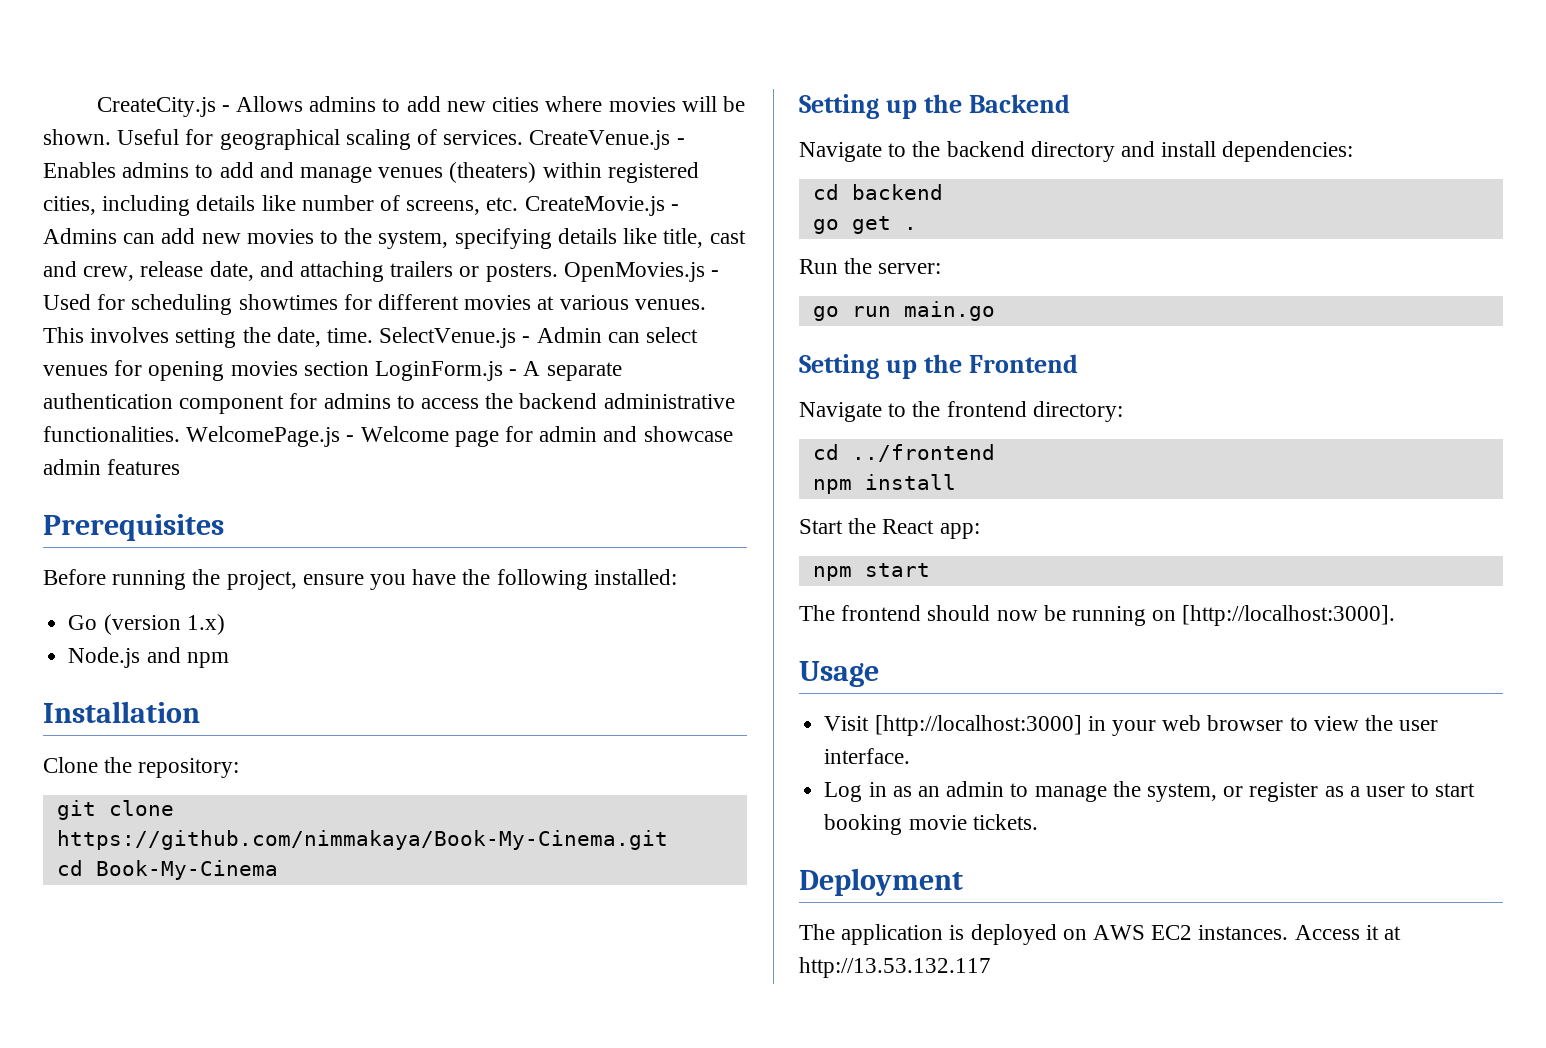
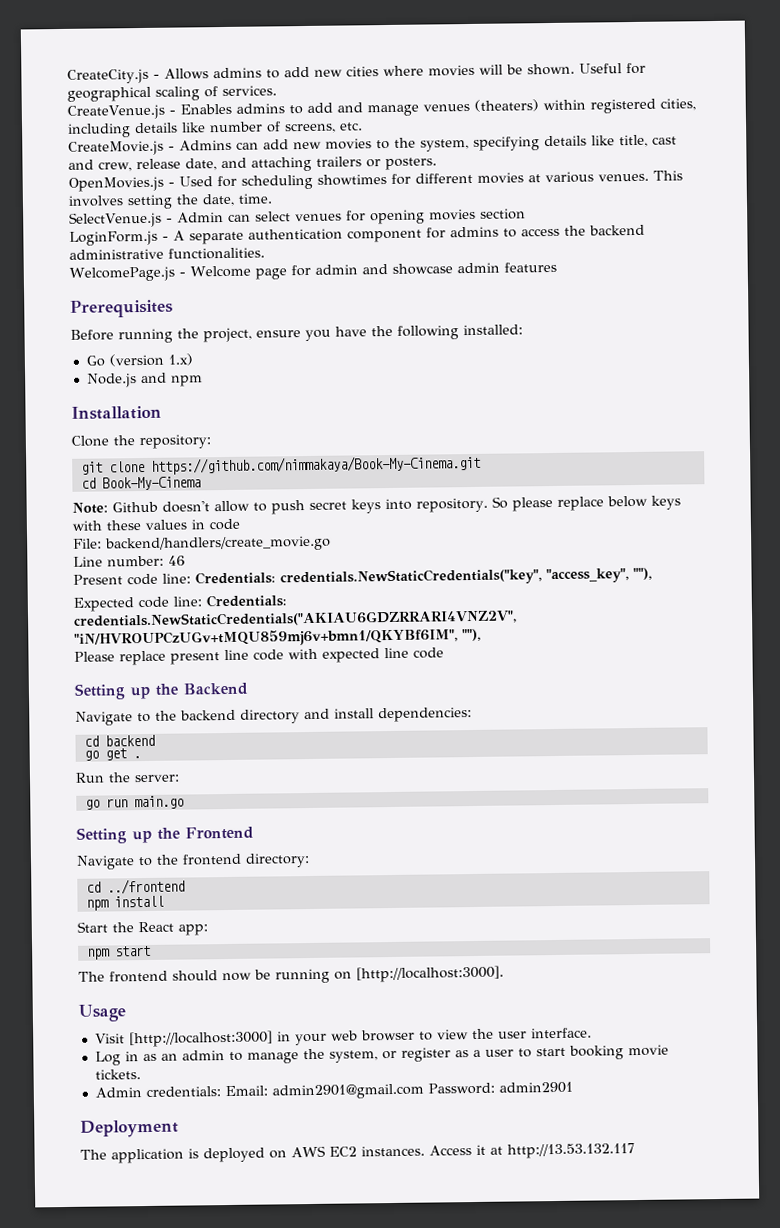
(524, 137) none -> (277, 91) //
(519, 204) none -> (363, 126) //
(558, 272) none -> (437, 164) //
(374, 335) none -> (272, 198) //
(369, 368) none -> (526, 214) //
(180, 434) none -> (265, 253) //
(278, 870) none -> [72,495,681,515] [72,518,240,531] [73,535,331,553] [73,555,185,567] [73,567,652,587] [73,594,287,612] [73,609,517,628] [74,628,481,648] [74,647,444,666] // Note: Github doesn't allow to push secret keys into repository. So please replace below keys with these values in code // File: backend/handlers/create_movie.go // Line number: 46 // Present code line: Credentials: credentials.NewStaticCredentials("key", "access_key", ""), // Expected code line: Credentials: credentials.NewStaticCredentials("AKIAU6GDZRRARI4VNZ2V", "iN/HVROUPCzUGv+tMQU859mj6v+bmn1/QKYBf6IM", ""), // Please replace present line code with expected line code
(1038, 822) none -> [94,1081,573,1100] // Admin credentials: Email: admin2901@gmail.com Password: admin2901

